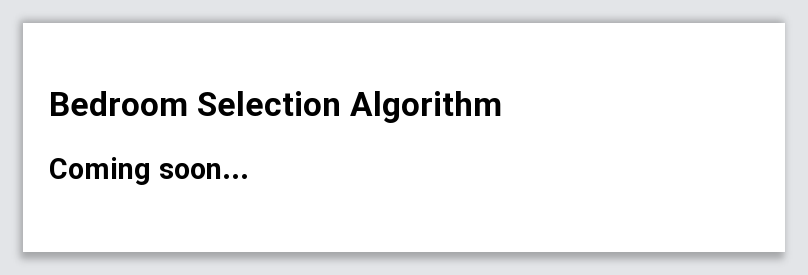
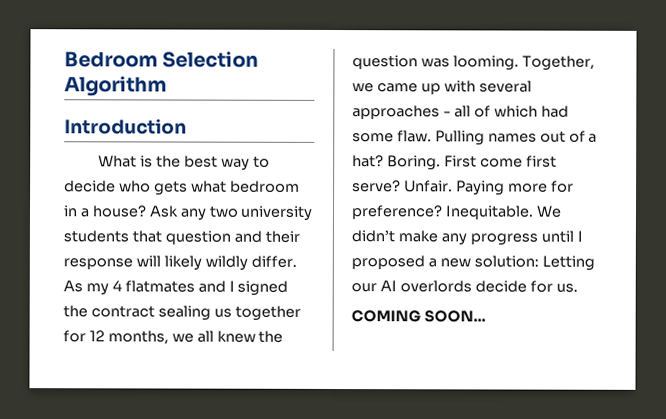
[49,157,249,185] Coming soon... -> [64,118,187,135] [97,155,270,171] [64,180,300,196] [63,205,314,221] [63,230,300,245] [63,255,297,271] [63,280,289,296] [63,305,301,321] [63,330,284,345] [352,55,595,71] [352,80,532,95] [352,105,569,120] [352,130,598,146] [352,155,557,171] [352,180,574,196] [351,205,562,220] [351,230,583,246] [351,255,595,271] [351,280,578,293] [351,310,486,323] Introduction // What is the best way to decide who gets what bedroom in a house? Ask any two university students that question and their response will likely wildly differ. As my 4 flatmates and I signed the contract sealing us together for 12 months, we all knew the question was looming. Together, we came up with several approaches - all of which had some flaw. Pulling names out of a hat? Boring. First come first serve? Unfair. Paying more for preference? Inequitable. We didn’t make any progress until I proposed a new solution: Letting our AI overlords decide for us. // COMING SOON...

